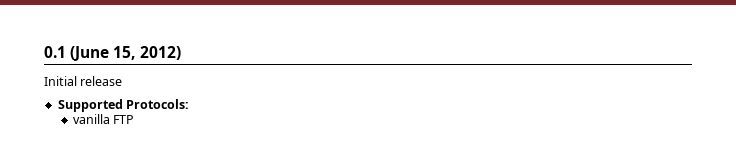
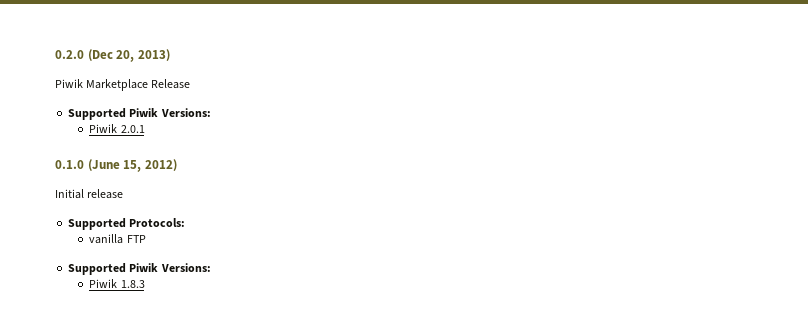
[44,46,66,58] 0.1 -> [55,49,170,62] [55,79,191,91] [68,108,211,120] [89,124,145,133] [55,160,84,169] 0.2.0 (Dec 20, 2013) // Piwik Marketplace Release // Supported Piwik Versions: // Piwik 2.0.1 // 0.1.0
(135, 119) none -> [68,263,211,275] [89,279,145,288] // Supported Piwik Versions: // Piwik 1.8.3

